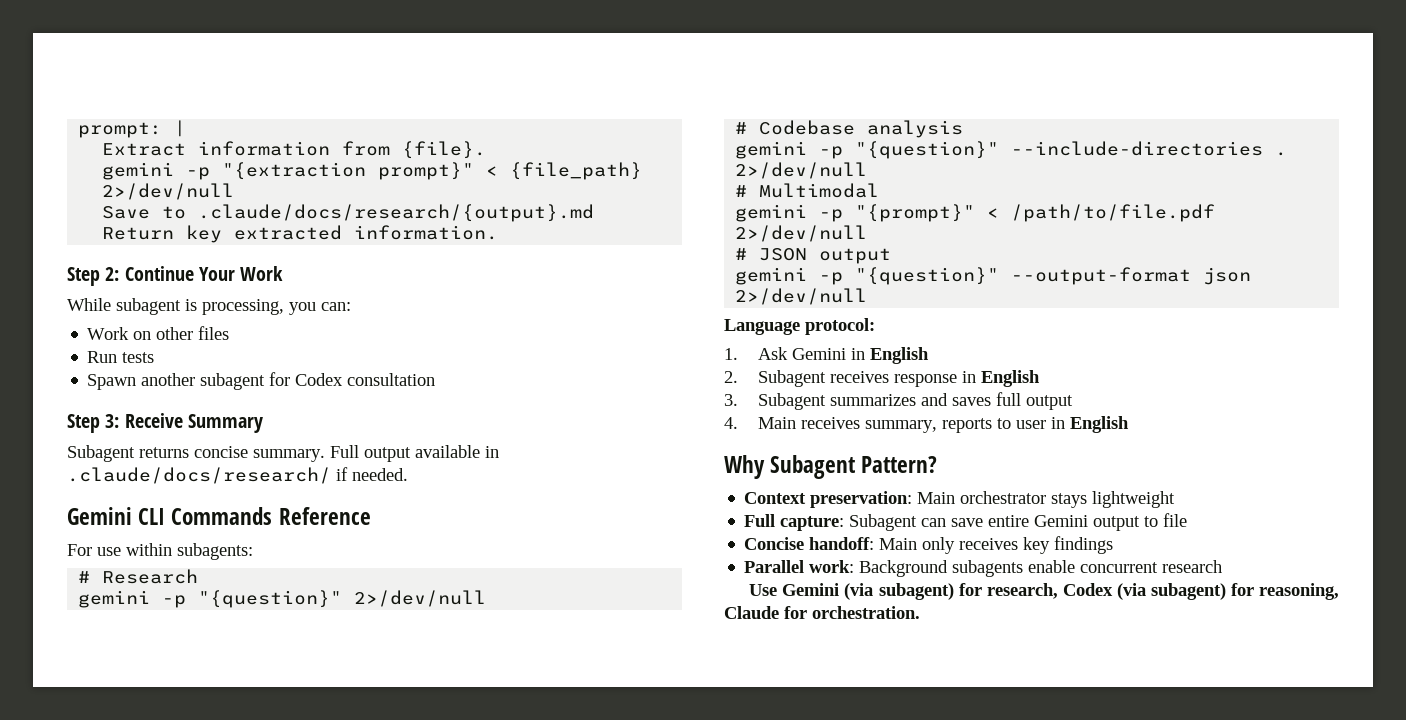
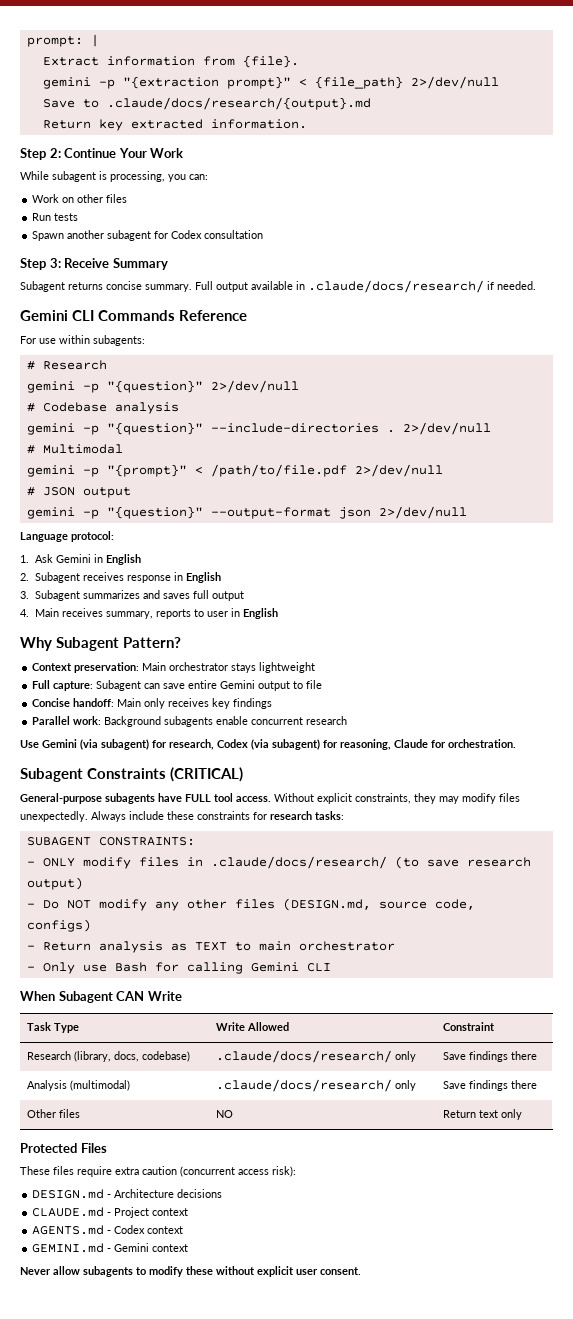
(920, 612) none -> [20,767,244,782] [20,793,520,804] [20,811,344,822] [26,837,195,846] [26,856,531,869] [26,877,83,890] [26,898,475,911] [26,919,91,932] [26,941,395,953] [26,962,331,974] [20,991,182,1003] [26,1022,79,1033] [215,1022,289,1031] [442,1022,495,1031] [26,1051,190,1062] [215,1050,416,1063] [442,1051,537,1062] [26,1080,130,1091] [215,1079,416,1092] [442,1080,537,1091] [26,1109,80,1118] [215,1110,233,1118] [442,1109,522,1120] [20,1143,107,1153] [20,1166,296,1177] [32,1189,223,1199] [32,1207,189,1218] [32,1225,184,1235] [32,1243,189,1253] [20,1266,361,1277] // Subagent Constraints (CRITICAL) // General-purpose subagents have FULL tool access. Without explicit constraints, they may modify files unexpectedly. Always include these constraints for research tasks: // SUBAGENT CONSTRAINTS: // - ONLY modify files in .claude/docs/research/ (to save research output) // - Do NOT modify any other files (DESIGN.md, source code, configs) // - Return analysis as TEXT to main orchestrator // - Only use Bash for calling Gemini CLI // When Subagent CAN Write // Task Type | Write Allowed | Constraint // Research (library, docs, codebase) | .claude/docs/research/ only | Save findings there // Analysis (multimodal) | .claude/docs/research/ only | Save findings there // Other files | NO | Return text only // Protected Files // These files require extra caution (concurrent access risk): // DESIGN.md - Architecture decisions // CLAUDE.md - Project context // AGENTS.md - Codex context // GEMINI.md - Gemini context // Never allow subagents to modify these without explicit user consent.

